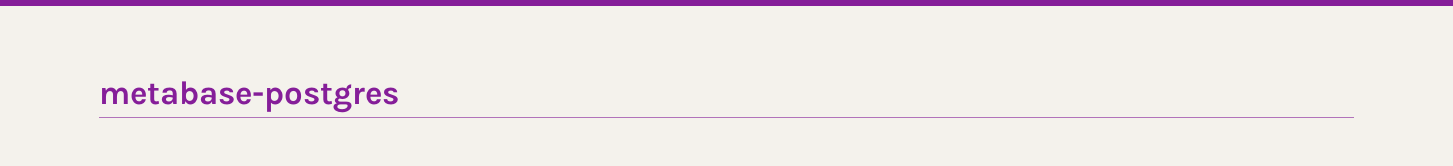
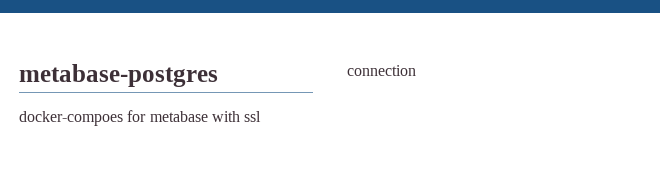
(399, 97) none -> [19,110,262,126] [347,65,416,76] // docker-compoes for metabase with ssl connection

